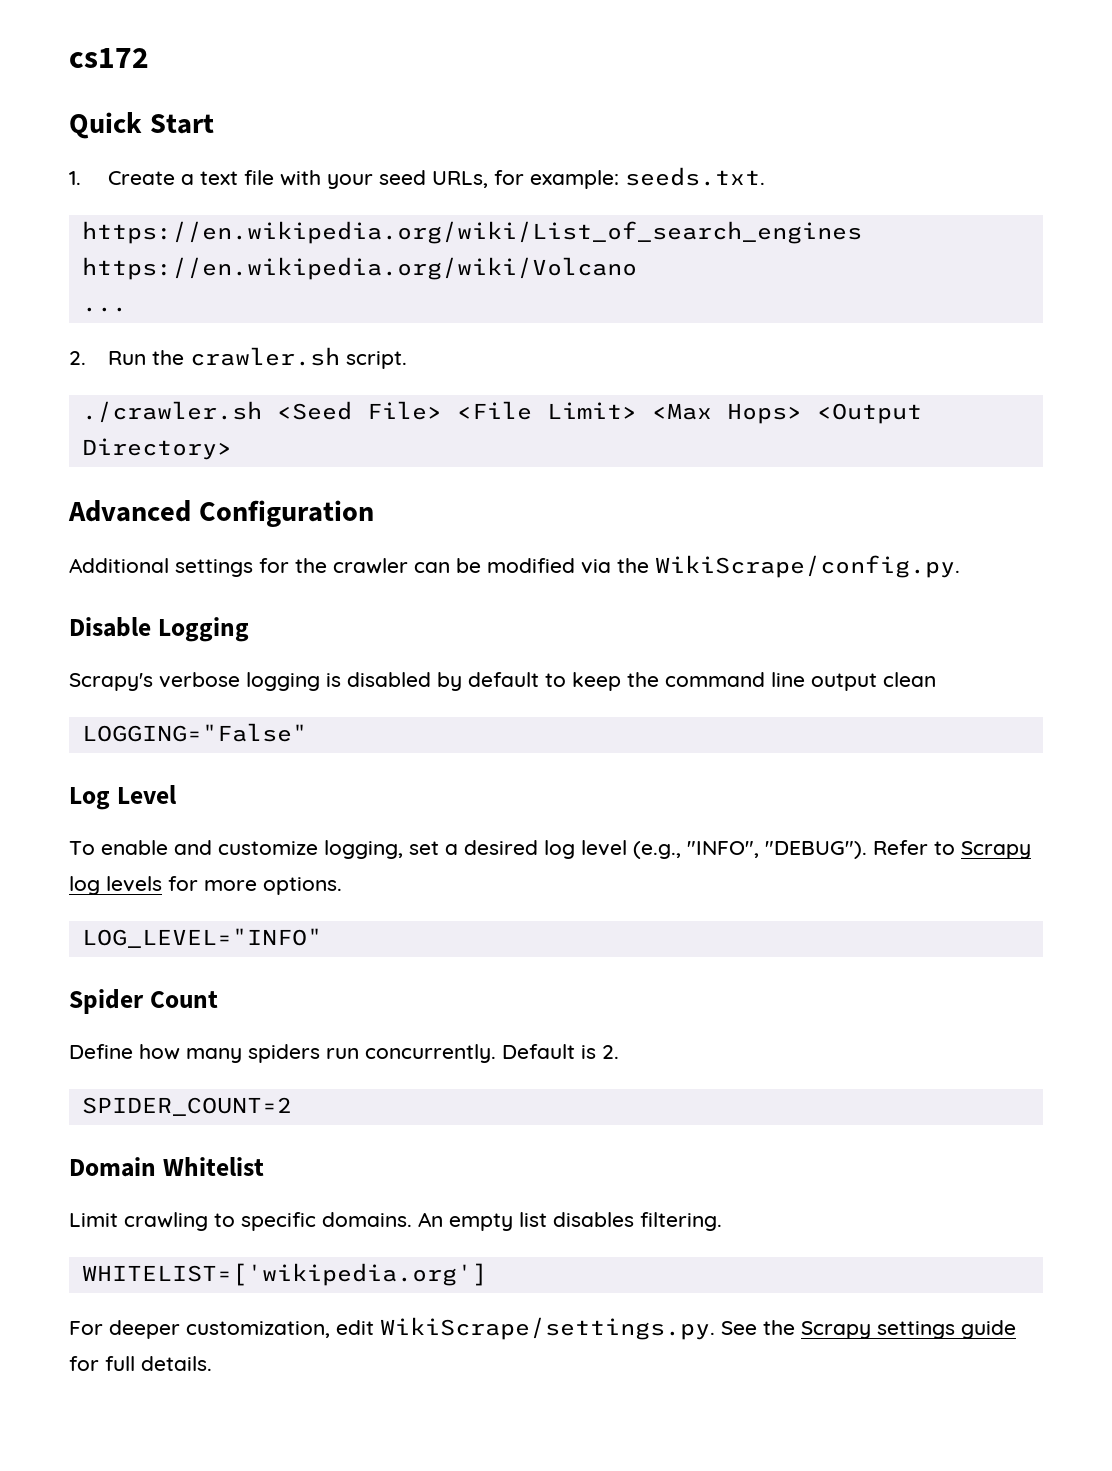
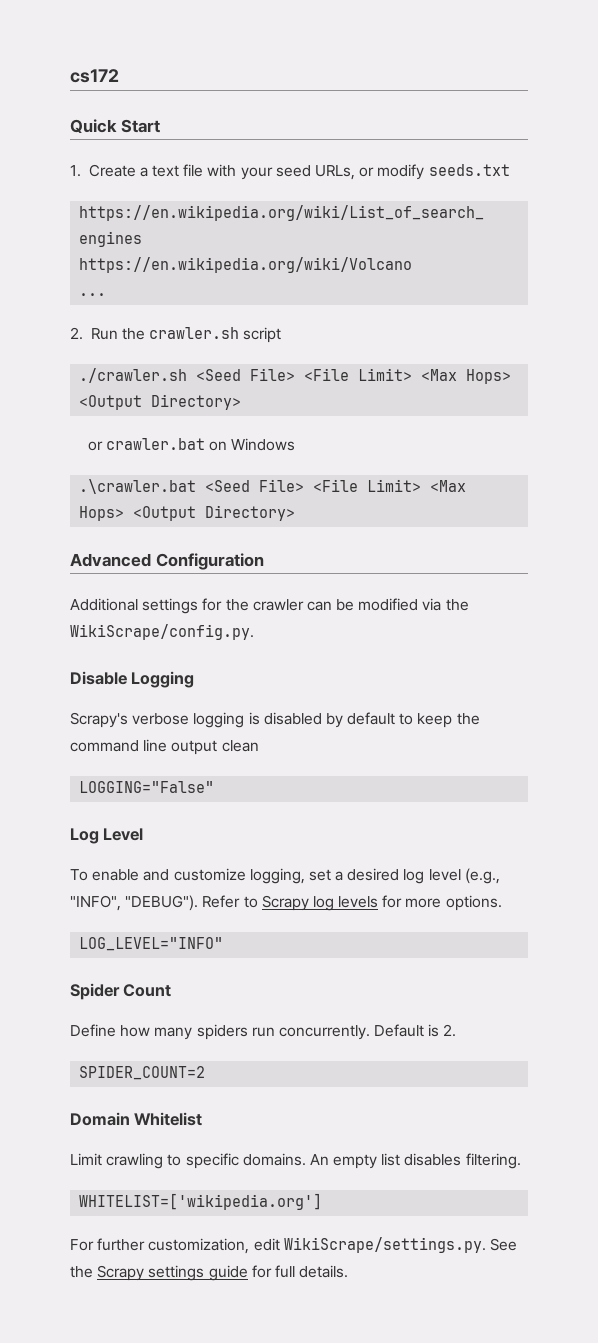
[493,167,765,189] for example: seeds.txt. -> [359,164,510,180] or modify seeds.txt
[345,351,407,369] script. -> [243,327,282,343] script
(232, 449) none -> [87,438,296,451] [79,479,467,494] [79,505,296,521] // or crawler.bat on Windows // .\crawler.bat <Seed File> <File Limit> <Max Hops> <Output Directory>
[109,1320,180,1339] deeper -> [97,1238,146,1251] further

